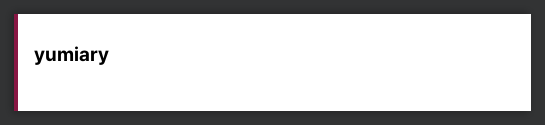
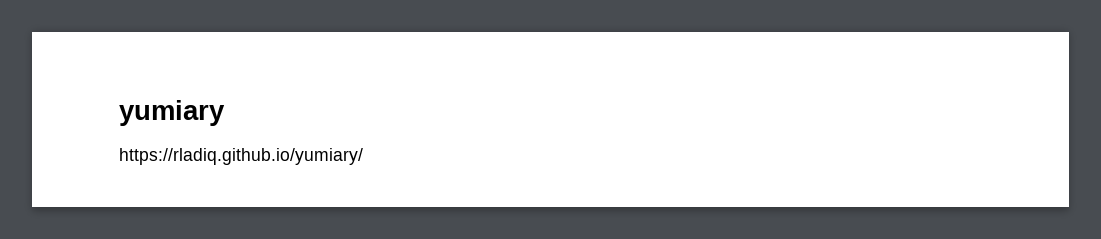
(109, 55) none -> [119,148,363,165] // https://rladiq.github.io/yumiary/

